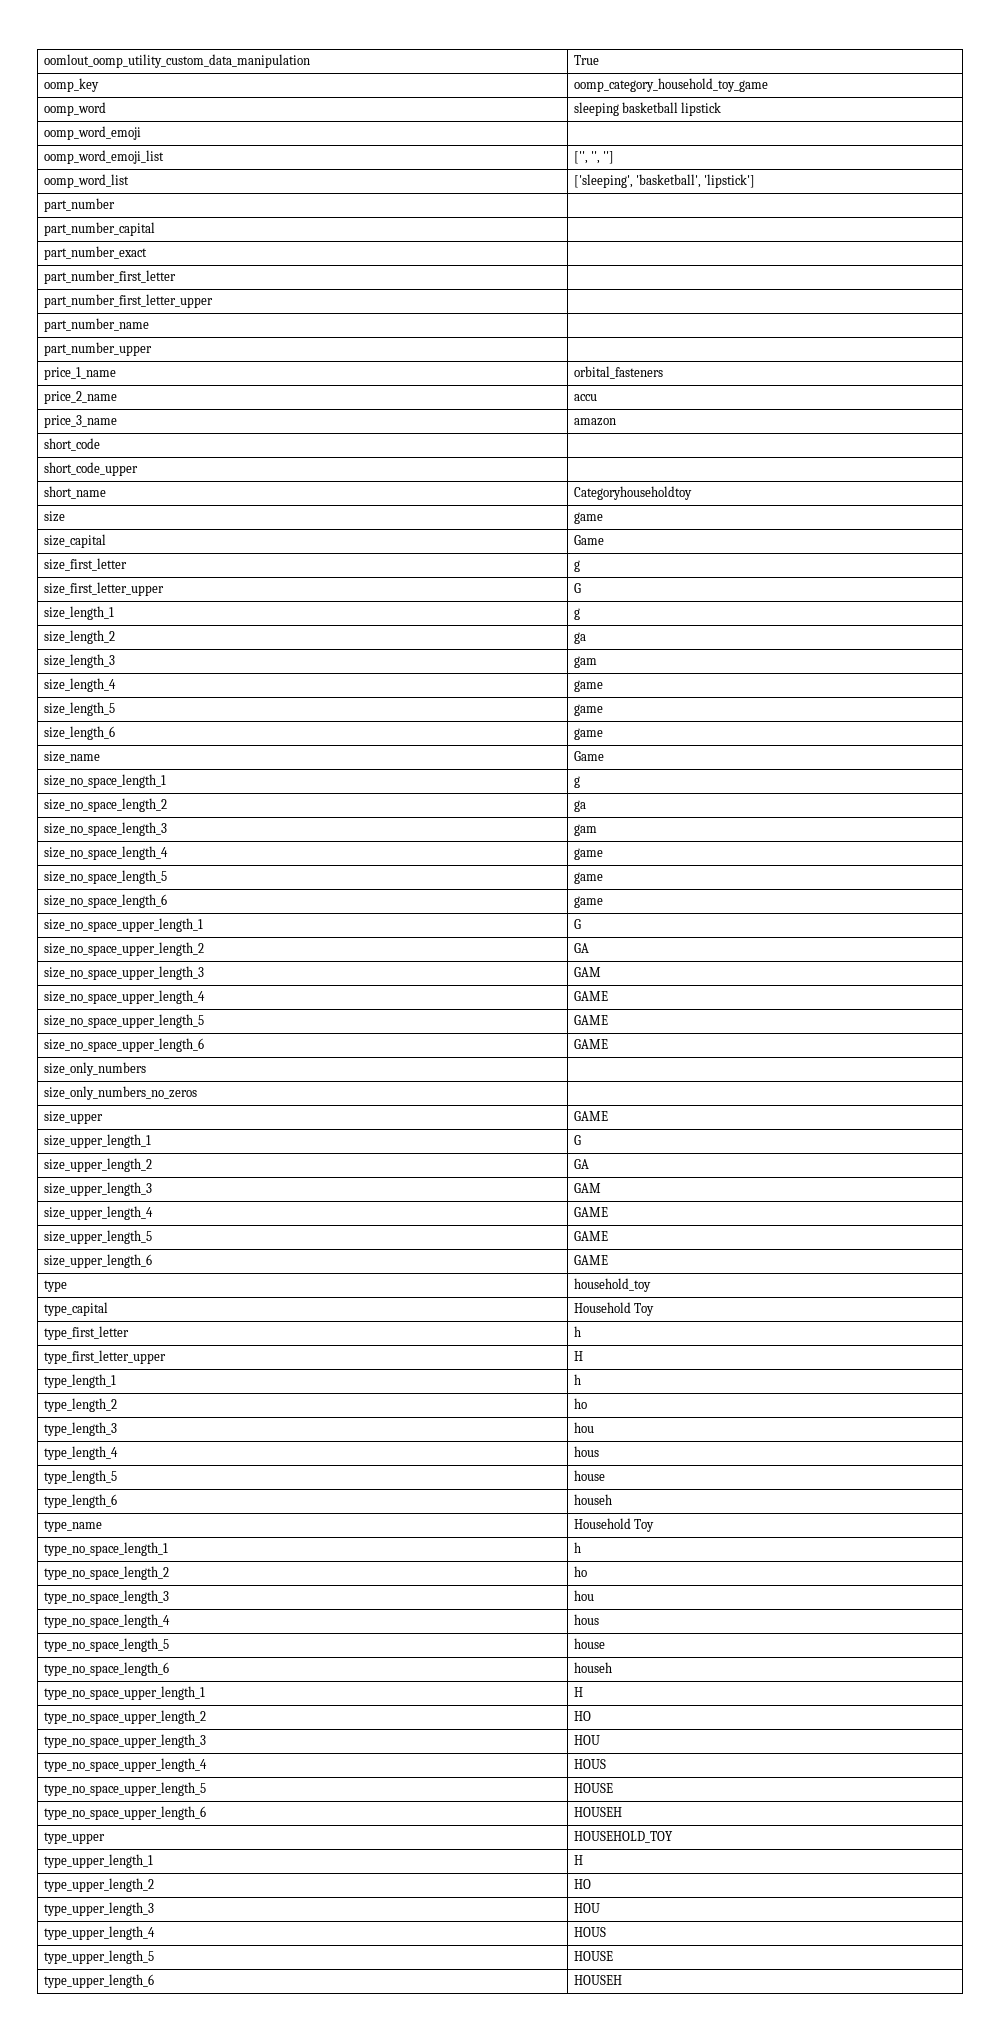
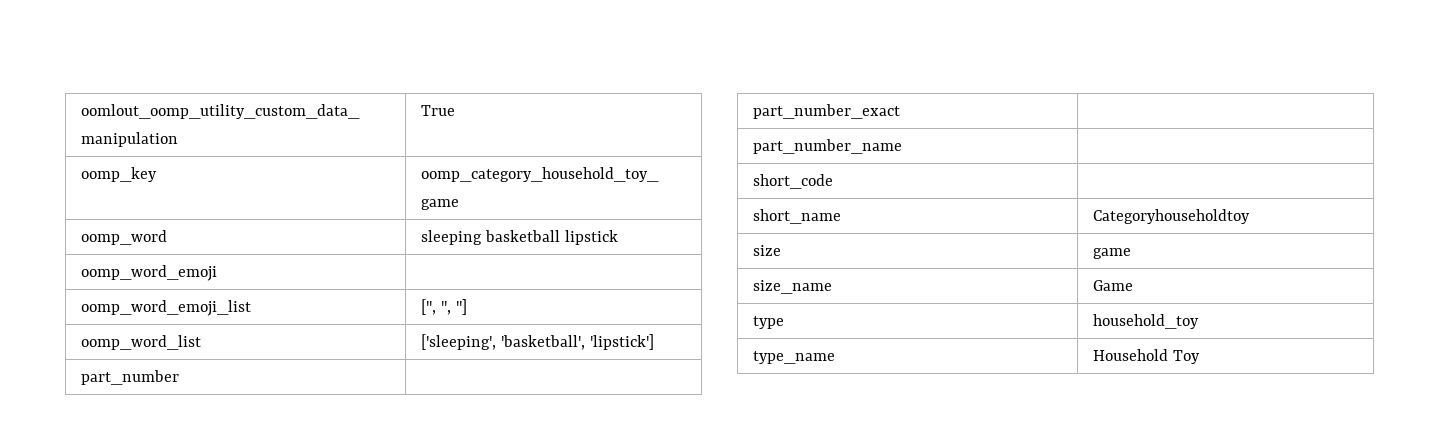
[43,222,155,236] // part_number_capital | -> (179, 377) none
[43,270,176,284] [43,294,213,308] // part_number_first_letter | // part_number_first_letter_upper | -> (900, 111) none
[43,342,152,356] [43,367,116,380] [573,366,663,379] [43,391,117,404] [573,394,597,401] [43,415,117,428] [573,418,616,426] // part_number_upper | // price_1_name | orbital_fasteners // price_2_name | accu // price_3_name | amazon -> (902, 146) none
[43,462,138,476] // short_code_upper | -> (833, 181) none
[43,534,106,548] [573,535,604,545] [43,558,127,571] [573,560,580,572] [43,582,164,596] [573,583,581,593] [43,606,114,620] [573,608,580,620] [43,630,115,644] [573,632,586,644] [43,654,115,668] [573,656,597,668] [43,678,116,692] [573,680,603,692] [43,702,115,716] [573,704,603,716] [43,726,115,740] [573,728,603,740] [43,751,100,763] [573,751,604,761] [43,774,166,788] [573,776,580,788] [43,798,167,812] [573,800,586,812] [43,822,167,836] [573,824,597,836] [43,846,168,860] [573,848,603,860] [43,870,167,884] [573,872,603,884] [43,894,167,908] [573,896,603,908] [43,918,203,932] [573,919,581,929] [43,942,204,956] [573,943,589,953] [43,966,204,980] [573,967,601,977] [43,990,205,1004] [573,991,608,1001] [43,1014,204,1028] [573,1015,608,1025] [43,1038,204,1052] [573,1039,608,1049] [43,1062,146,1076] [43,1086,197,1100] [43,1111,103,1124] [573,1111,608,1121] [43,1134,151,1148] [573,1135,581,1145] [43,1158,152,1172] [573,1159,589,1169] [43,1182,152,1196] [573,1183,601,1193] [43,1206,153,1220] [573,1207,608,1217] [43,1230,152,1244] [573,1231,608,1241] [43,1254,152,1268] [573,1255,608,1265] [43,1280,67,1292] [573,1278,651,1292] [43,1302,108,1316] [573,1302,655,1316] [43,1326,129,1340] [573,1326,581,1337] [43,1350,166,1364] [573,1351,583,1361] [43,1374,116,1388] [573,1374,581,1385] [43,1398,117,1412] [573,1398,587,1409] [43,1422,117,1436] [573,1422,594,1433] [43,1446,118,1460] [573,1446,599,1457] [43,1470,117,1484] [573,1470,605,1481] [43,1494,117,1508] [573,1494,612,1505] [43,1520,102,1532] [573,1518,655,1532] [43,1542,168,1556] [573,1542,581,1553] [43,1566,169,1580] [573,1566,587,1577] [43,1590,169,1604] [573,1590,594,1601] [43,1614,170,1628] [573,1614,599,1625] [43,1638,169,1652] [573,1638,605,1649] [43,1662,169,1676] [573,1662,612,1673] [43,1686,205,1700] [573,1687,583,1697] [43,1710,206,1724] [573,1711,591,1721] [43,1734,206,1748] [573,1735,600,1745] [43,1758,207,1772] [573,1759,606,1769] [43,1782,206,1796] [573,1783,613,1793] [43,1806,206,1820] [573,1807,622,1817] [43,1832,105,1844] [573,1831,673,1843] [43,1854,153,1868] [573,1855,583,1865] [43,1878,154,1892] [573,1879,591,1889] [43,1902,154,1916] [573,1903,600,1913] [43,1926,155,1940] [573,1927,606,1937] [43,1950,154,1964] [573,1951,613,1961] [43,1974,154,1988] [573,1975,622,1985] size_capital | Game // size_first_letter | g // size_first_letter_upper | G // size_length_1 | g // size_length_2 | ga // size_length_3 | gam // size_length_4 | game // size_length_5 | game // size_length_6 | game // size_name | Game // size_no_space_length_1 | g // size_no_space_length_2 | ga // size_no_space_length_3 | gam // size_no_space_length_4 | game // size_no_space_length_5 | game // size_no_space_length_6 | game // size_no_space_upper_length_1 | G // size_no_space_upper_length_2 | GA // size_no_space_upper_length_3 | GAM // size_no_space_upper_length_4 | GAME // size_no_space_upper_length_5 | GAME // size_no_space_upper_length_6 | GAME // size_only_numbers | // size_only_numbers_no_zeros | // size_upper | GAME // size_upper_length_1 | G // size_upper_length_2 | GA // size_upper_length_3 | GAM // size_upper_length_4 | GAME // size_upper_length_5 | GAME // size_upper_length_6 | GAME // type | household_toy // type_capital | Household Toy // type_first_letter | h // type_first_letter_upper | H // type_length_1 | h // type_length_2 | ho // type_length_3 | hou // type_length_4 | hous // type_length_5 | house // type_length_6 | househ // type_name | Household Toy // type_no_space_length_1 | h // type_no_space_length_2 | ho // type_no_space_length_3 | hou // type_no_space_length_4 | hous // type_no_space_length_5 | house // type_no_space_length_6 | househ // type_no_space_upper_length_1 | H // type_no_space_upper_length_2 | HO // type_no_space_upper_length_3 | HOU // type_no_space_upper_length_4 | HOUS // type_no_space_upper_length_5 | HOUSE // type_no_space_upper_length_6 | HOUSEH // type_upper | HOUSEHOLD_TOY // type_upper_length_1 | H // type_upper_length_2 | HO // type_upper_length_3 | HOU // type_upper_length_4 | HOUS // type_upper_length_5 | HOUSE // type_upper_length_6 | HOUSEH -> [752,280,832,294] [1092,280,1133,291] [752,316,784,329] [1092,314,1199,329] [752,351,835,364] [1092,349,1200,364] size_name | Game // type | household_toy // type_name | Household Toy

